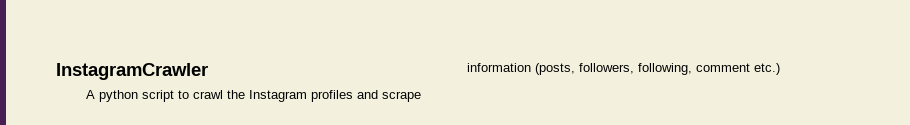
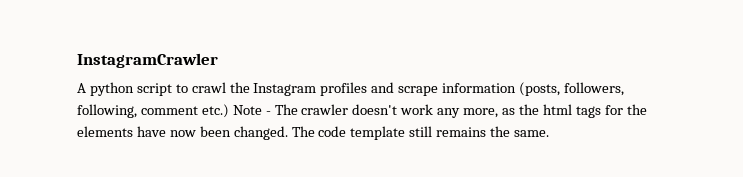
(780, 69) none -> [232,104,647,118] [77,126,550,140] Note - The crawler doesn't work any more, as the html tags for the elements have now been changed. The code template still remains the same.

